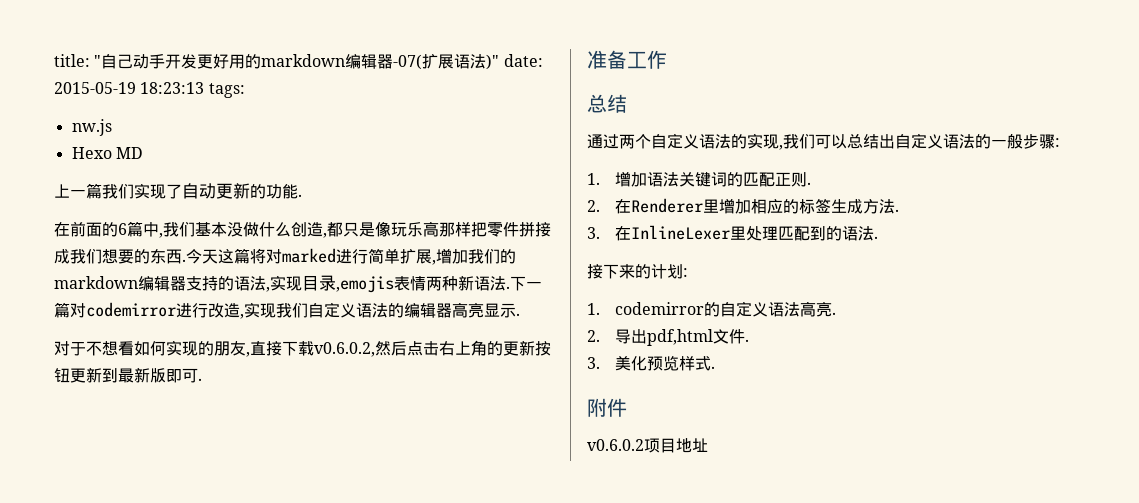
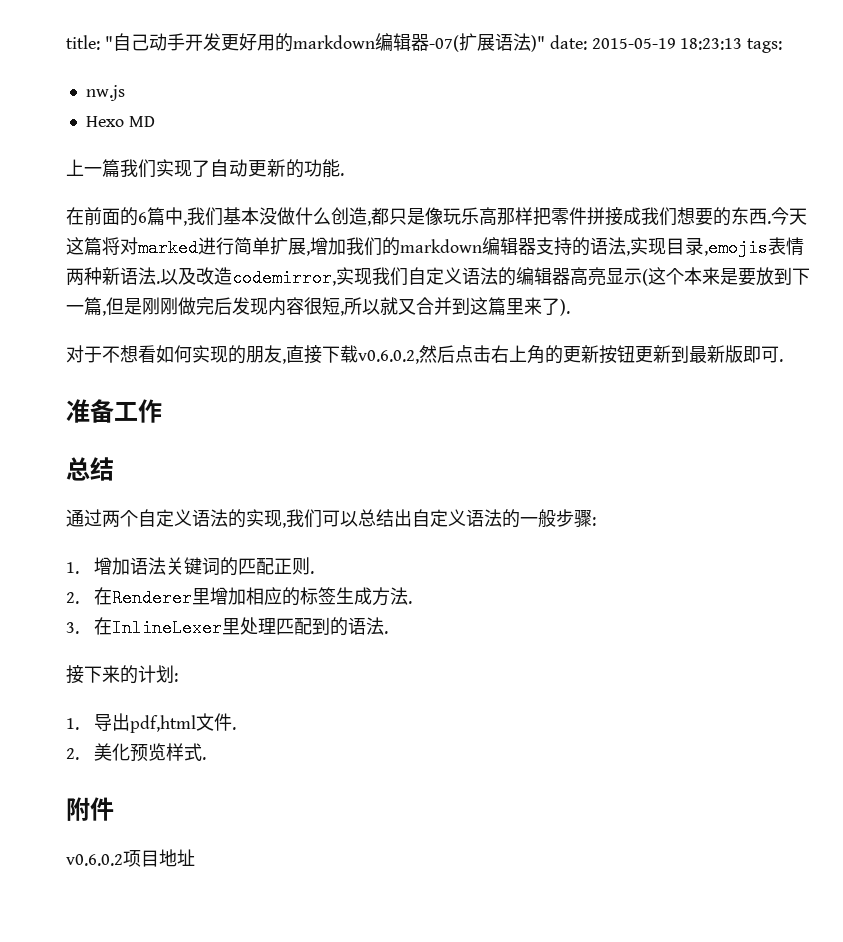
[510,276,542,291] [54,302,244,319] 下一篇对codemirror进行改造, -> [160,267,336,287] 以及改造codemirror,
[516,313,520,316] . -> [642,267,810,286] [66,297,570,316] (这个本来是要放到下一篇,但是刚刚做完后发现内容很短,所以就又合并到这篇里来了).
[614,301,836,317] [587,330,600,342] codemirror的自定义语法高亮. // 2. -> (79, 724) none
[587,357,600,369] 3. -> [66,748,79,760] 2.

